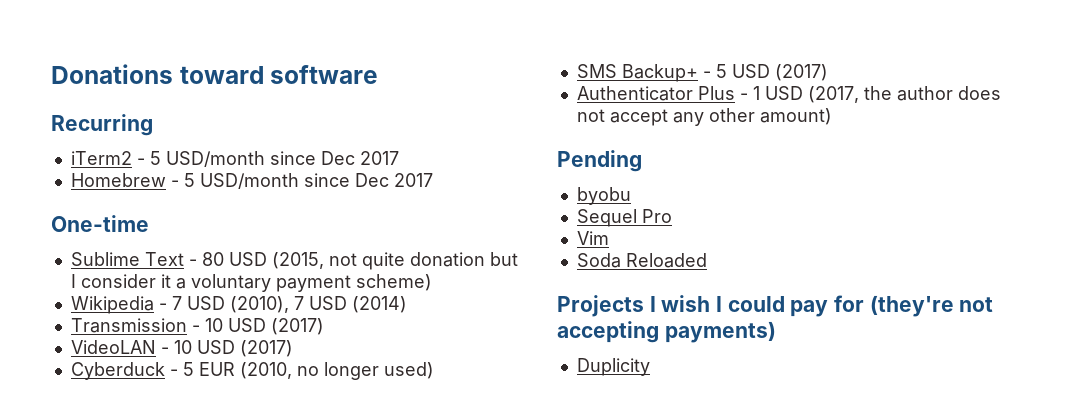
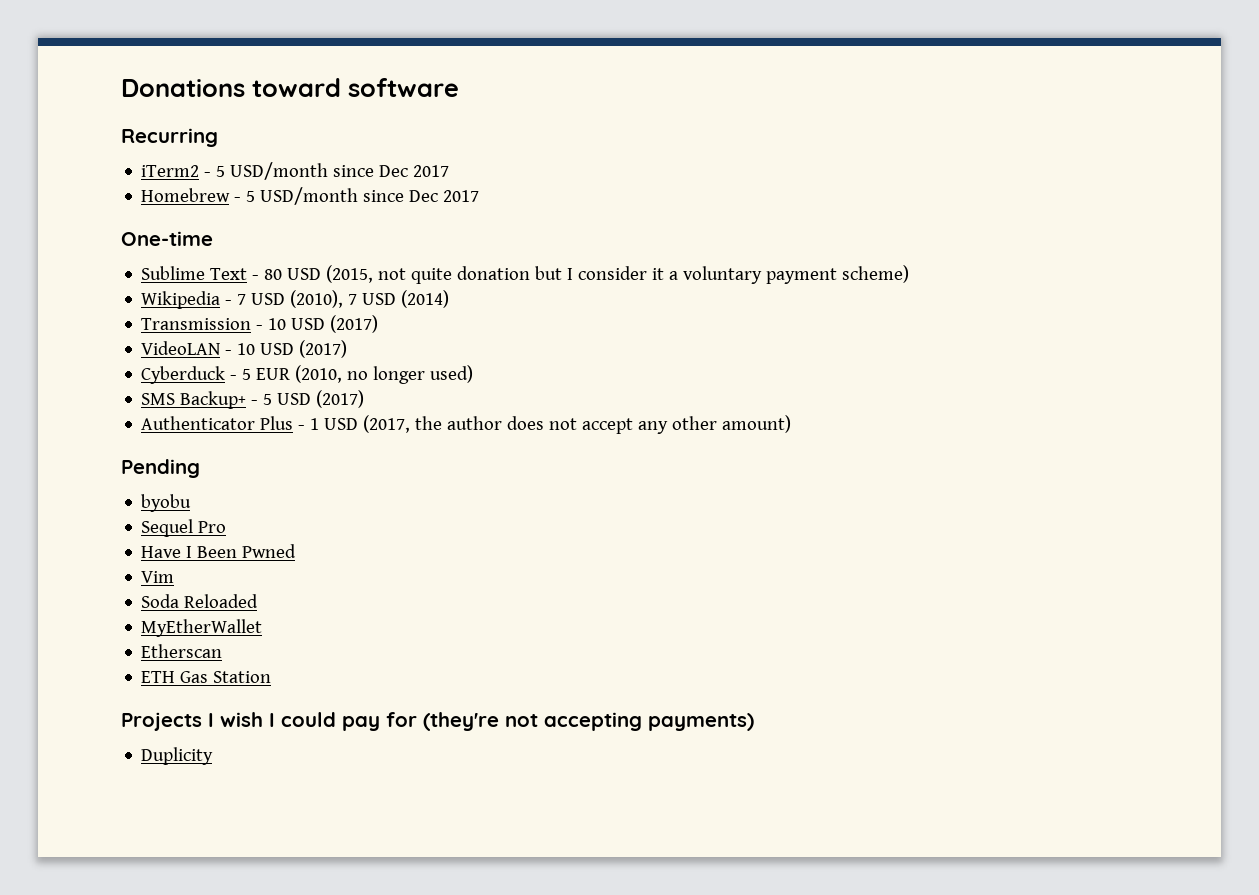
(672, 216) none -> [141,544,297,558] // Have I Been Pwned
(707, 260) none -> [141,619,263,637] [141,644,223,658] [141,671,272,683] // MyEtherWallet // Etherscan // ETH Gas Station

